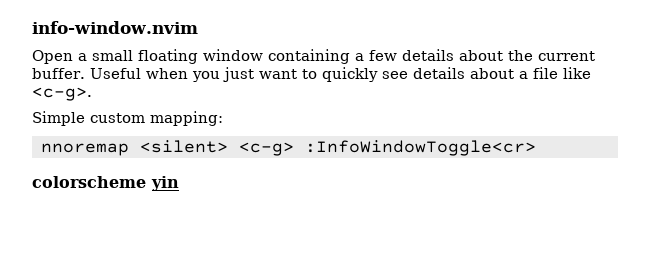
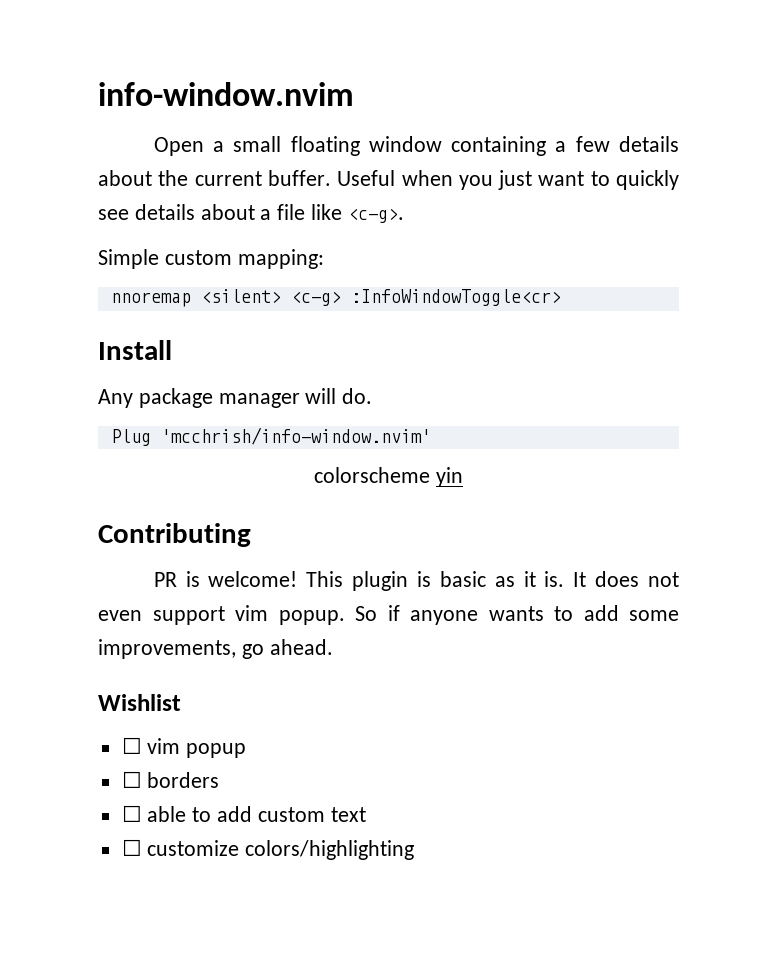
[32,176,179,191] colorscheme yin -> [98,340,172,360] [98,388,373,408] [110,427,431,446] [314,467,463,487] [98,523,251,547] [153,571,679,591] [98,605,679,625] [98,639,333,659] [98,694,181,711] [121,737,247,758] [121,771,220,788] [121,805,366,822] [121,839,415,860] Install // Any package manager will do. // Plug 'mcchrish/info-window.nvim' // colorscheme yin // Contributing // PR is welcome! This plugin is basic as it is. It does not even support vim popup. So if anyone wants to add some improvements, go ahead. // Wishlist // ☐ vim popup // ☐ borders // ☐ able to add custom text // ☐ customize colors/highlighting

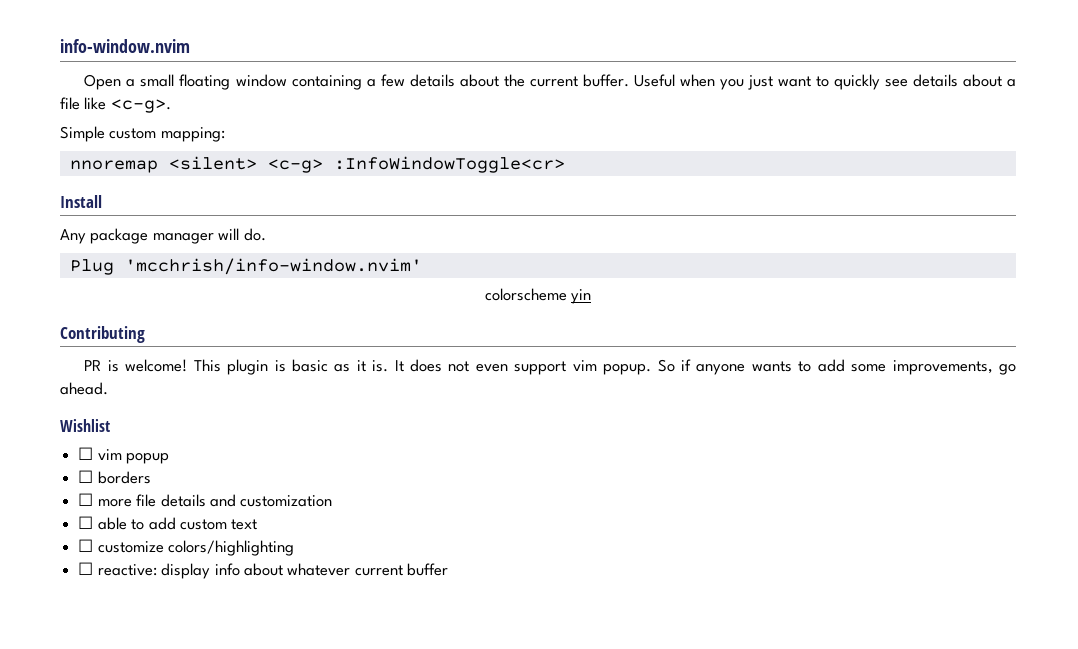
(220, 780) none -> [78,493,333,507] // ☐ more file details and customization
(415, 850) none -> [78,562,449,579] // ☐ reactive: display info about whatever current buffer

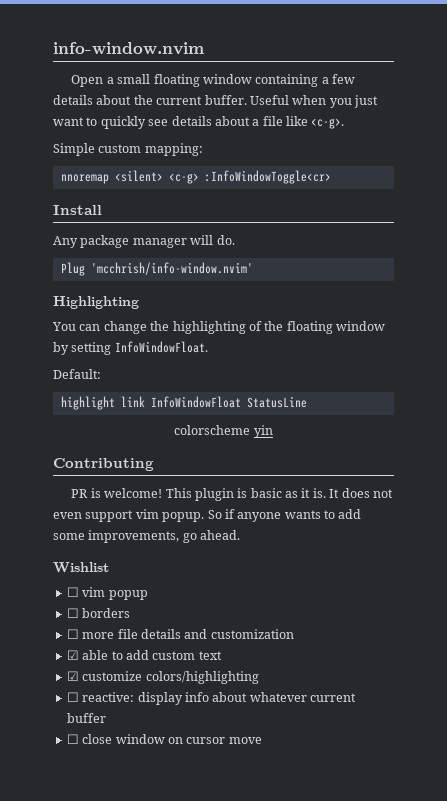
(422, 266) none -> [53,296,139,309] [52,321,385,334] [53,341,208,355] [53,369,101,379] [60,396,307,410] // Highlighting // You can change the highlighting of the floating window by setting InfoWindowFloat. // Default: // highlight link InfoWindowFloat StatusLine
[78,516,94,529] ☐ -> [66,650,79,660] ☑
[78,539,94,552] ☐ -> [66,671,79,681] ☑
(449, 569) none -> [66,734,262,744] // ☐ close window on cursor move

